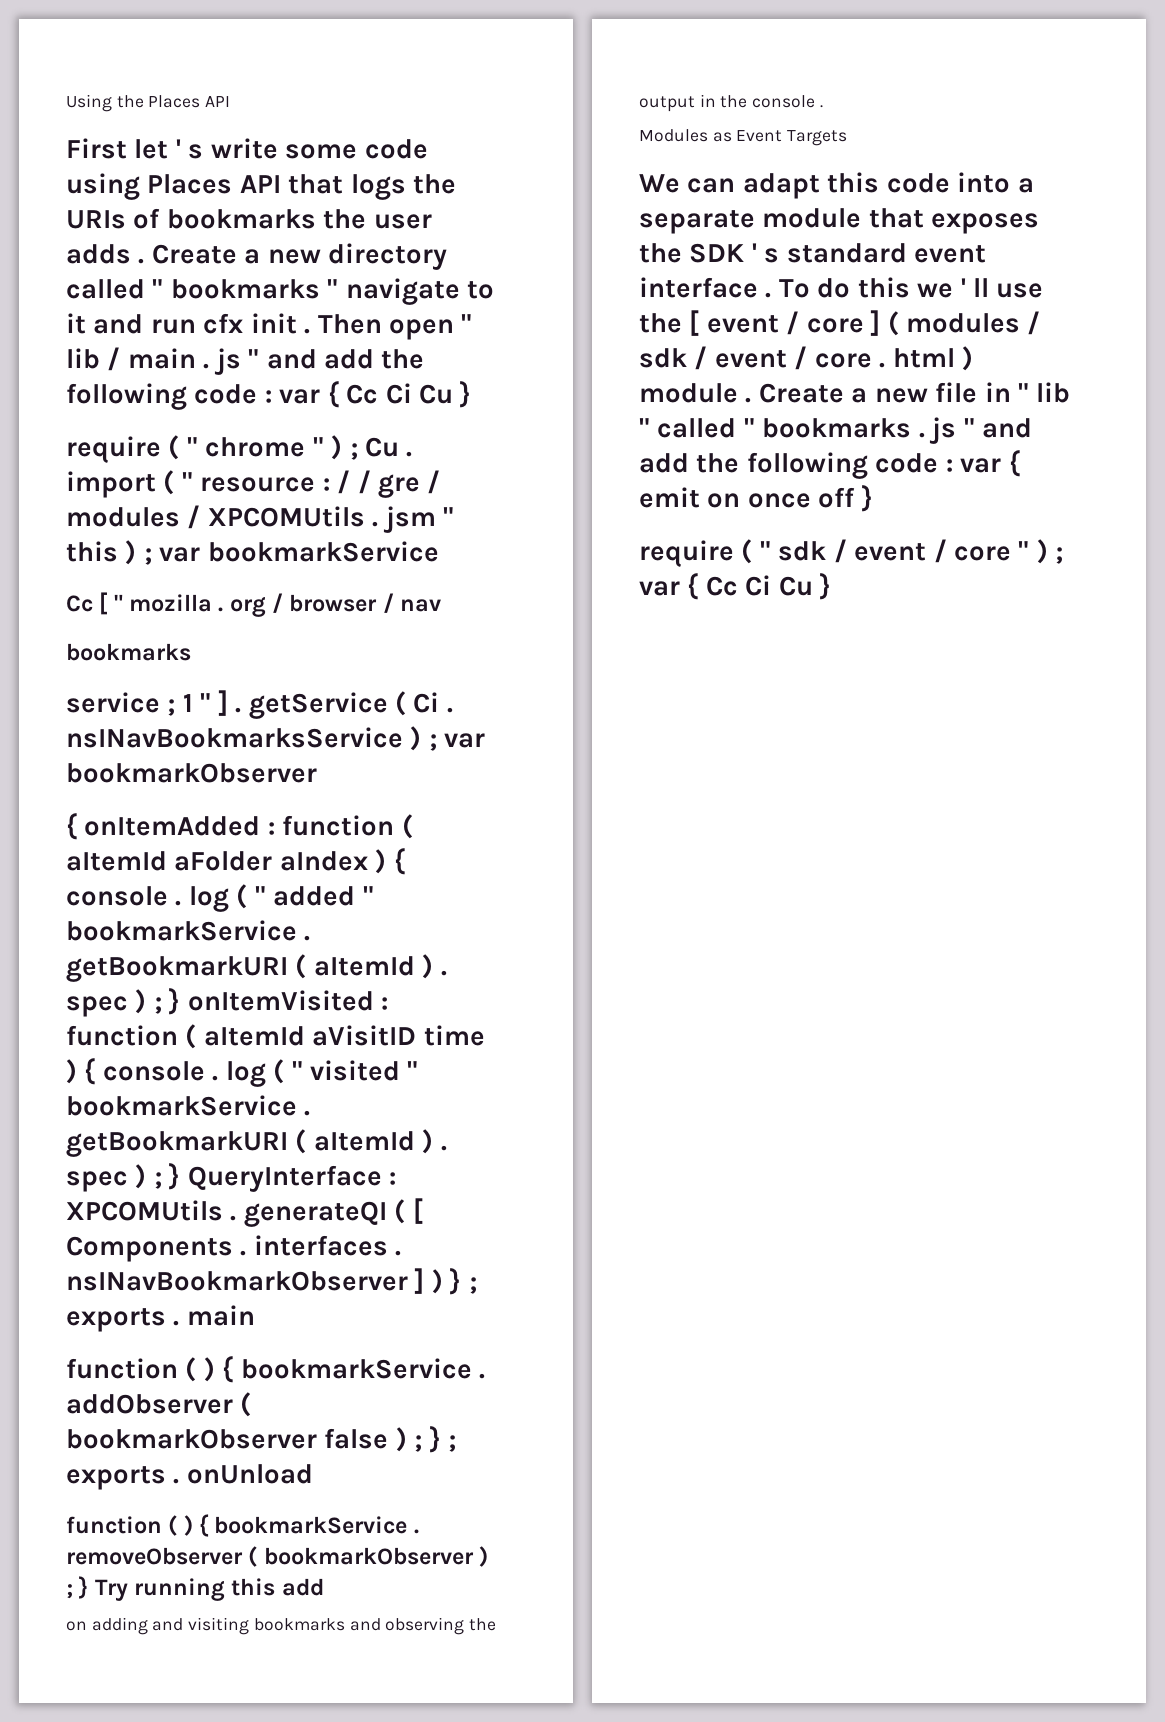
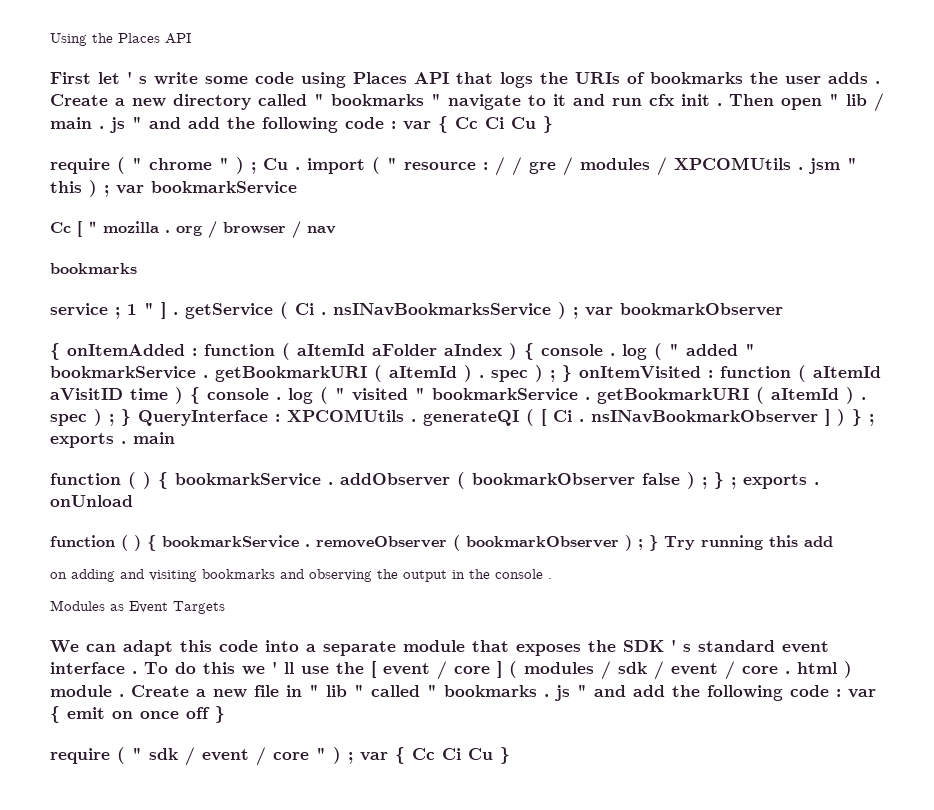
[66,1235,388,1262] Components . interfaces -> [553,410,572,422] Ci

